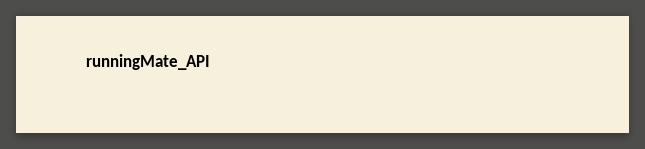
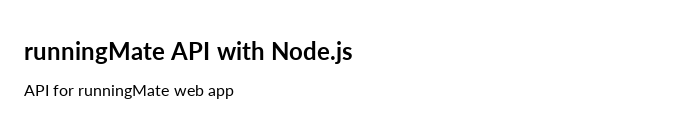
[86,54,210,70] runningMate_API -> [24,41,354,64] [24,85,234,99] runningMate API with Node.js // API for runningMate web app

